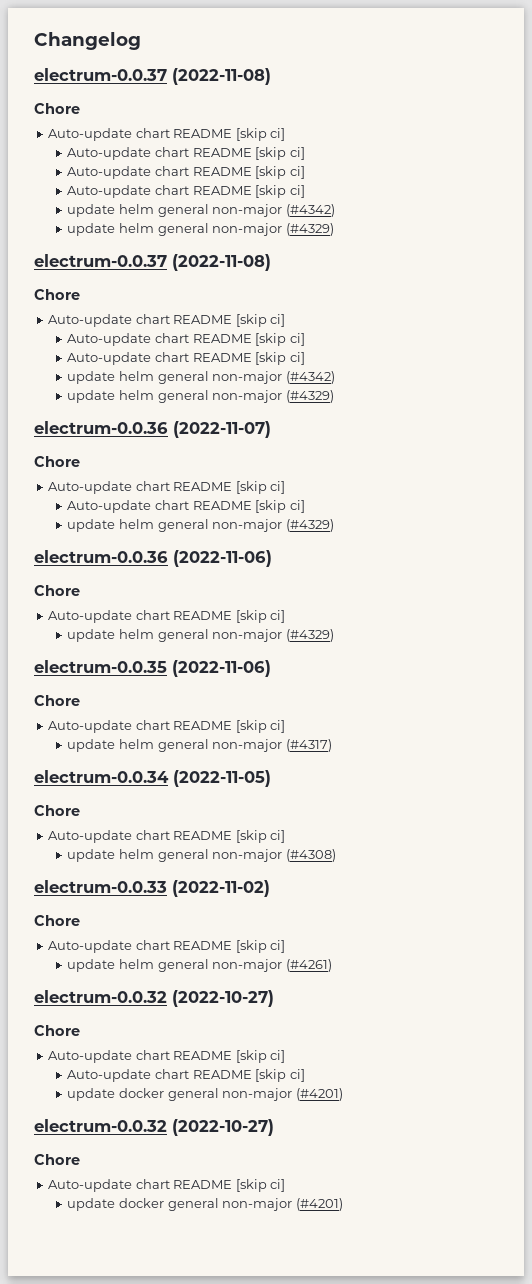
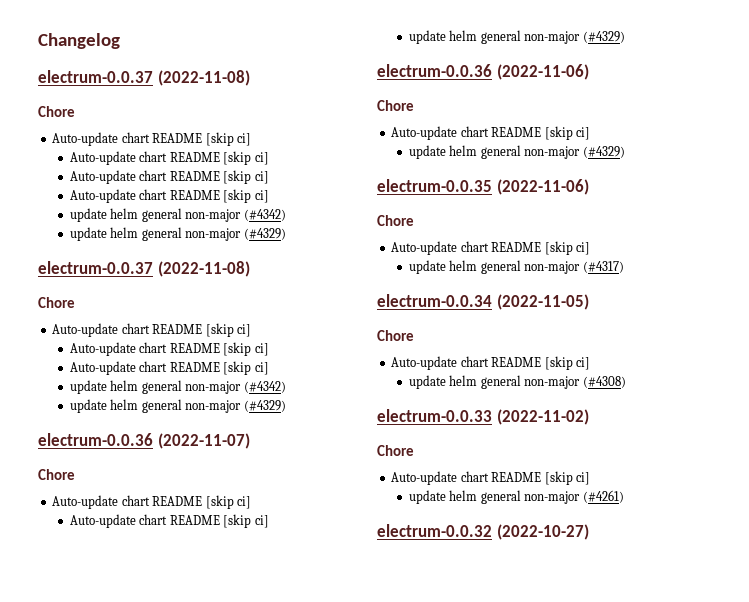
[34,1025,80,1036] [48,1050,286,1063] [67,1069,305,1082] [67,1088,343,1101] [34,1119,274,1136] [34,1154,80,1165] [48,1179,286,1192] [67,1198,343,1211] // Chore // Auto-update chart README [skip ci] // Auto-update chart README [skip ci] // update docker general non-major (#4201) // electrum-0.0.32 (2022-10-27) // Chore // Auto-update chart README [skip ci] // update docker general non-major (#4201) -> (589, 532) none

